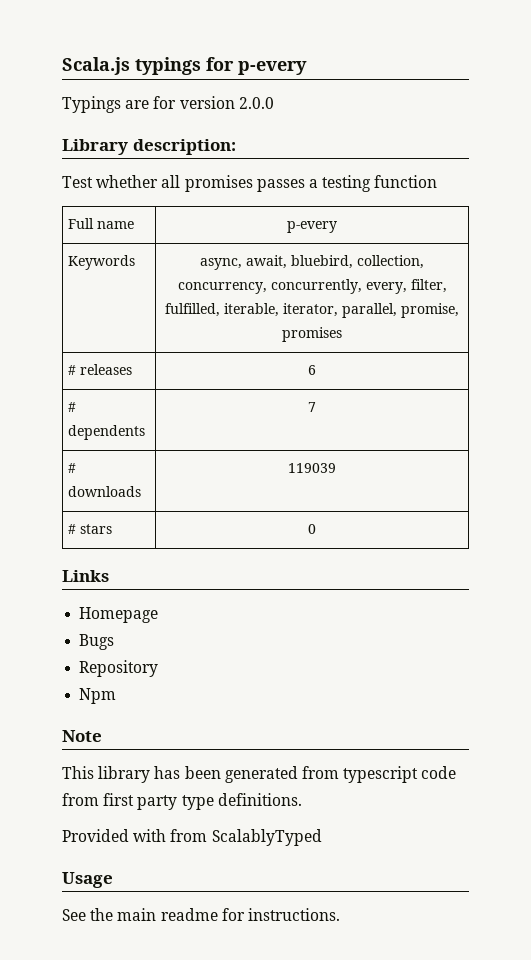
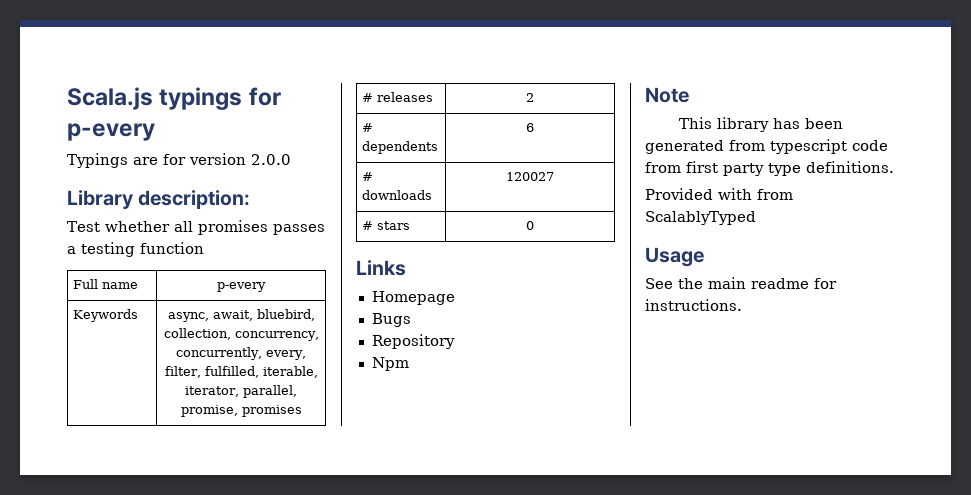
[308,365,316,375] 6 -> [526,93,534,102] 2
[308,402,316,412] 7 -> [526,123,534,132] 6
[288,463,336,473] 119039 -> [506,172,554,181] 120027

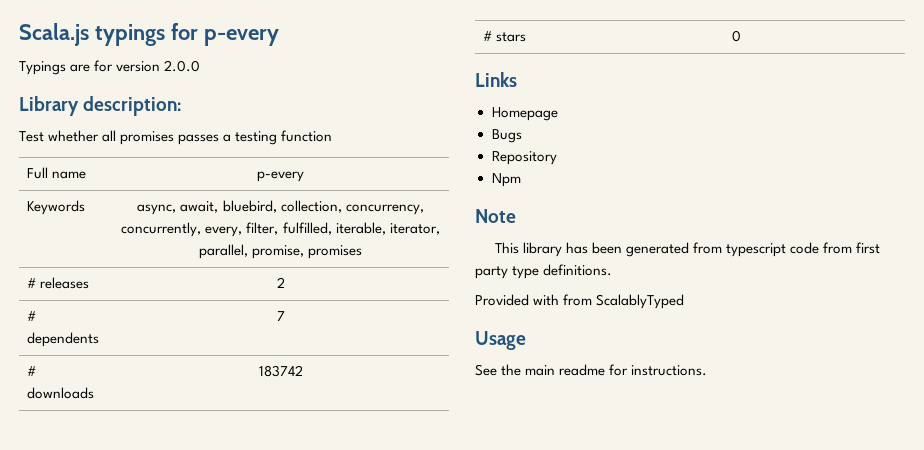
[526,123,534,132] 6 -> [276,311,285,321] 7
[506,172,554,181] 120027 -> [258,365,303,377] 183742

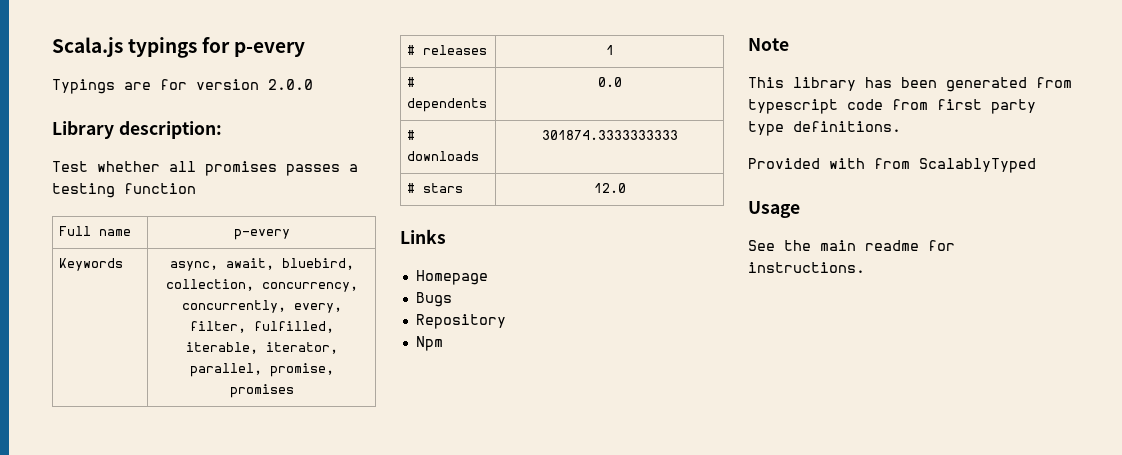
[276,277,285,288] 2 -> [605,45,614,55] 1
[276,311,285,321] 7 -> [597,77,622,87] 0.0
[258,365,303,377] 183742 -> [541,130,678,140] 301874.3333333333
[732,30,741,42] 0 -> [593,183,626,193] 12.0

